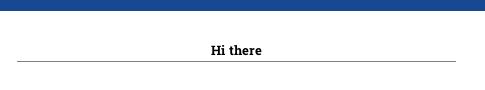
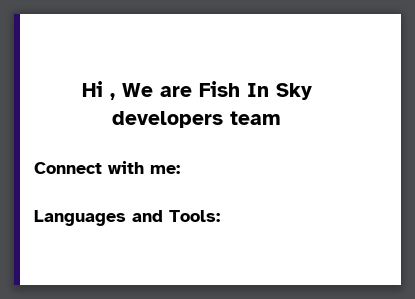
[228,45,262,56] there -> [109,81,312,100] [112,111,281,128] [34,161,180,174] [34,210,220,226] , We are Fish In Sky developers team // Connect with me: // Languages and Tools:

